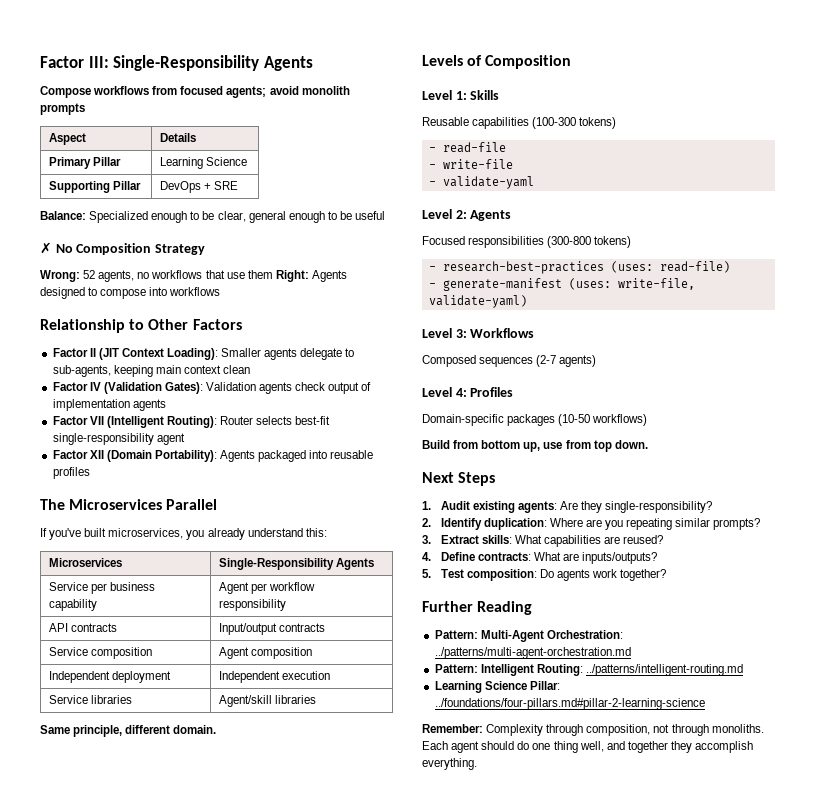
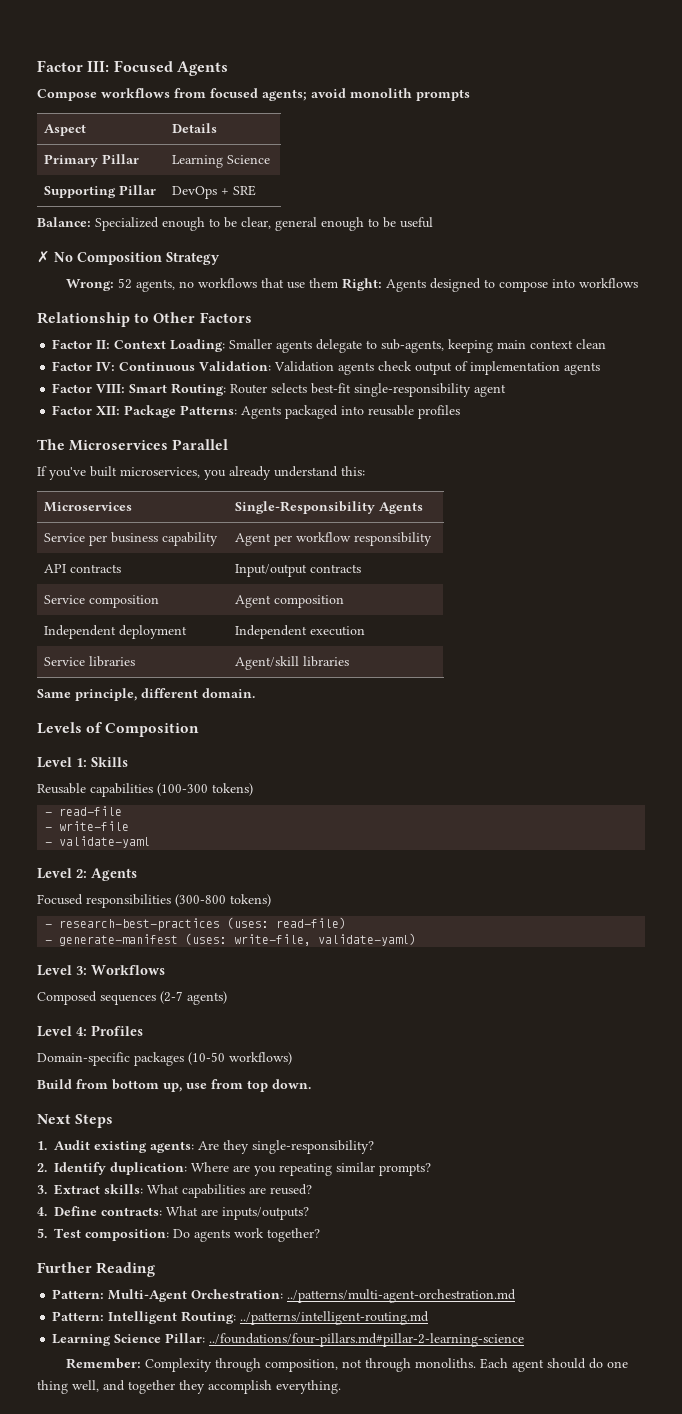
[113,55,260,71] Single-Responsibility -> [113,60,173,72] Focused
[89,348,219,360] II (JIT Context Loading): -> [96,339,226,352] II: Context Loading:
[89,382,203,394] IV (Validation Gates): -> [96,361,272,371] IV: Continuous Validation:
[89,416,217,428] VII (Intelligent Routing): -> [96,383,227,396] VIII: Smart Routing:
[89,450,217,462] XII (Domain Portability): -> [96,405,238,418] XII: Package Patterns:

